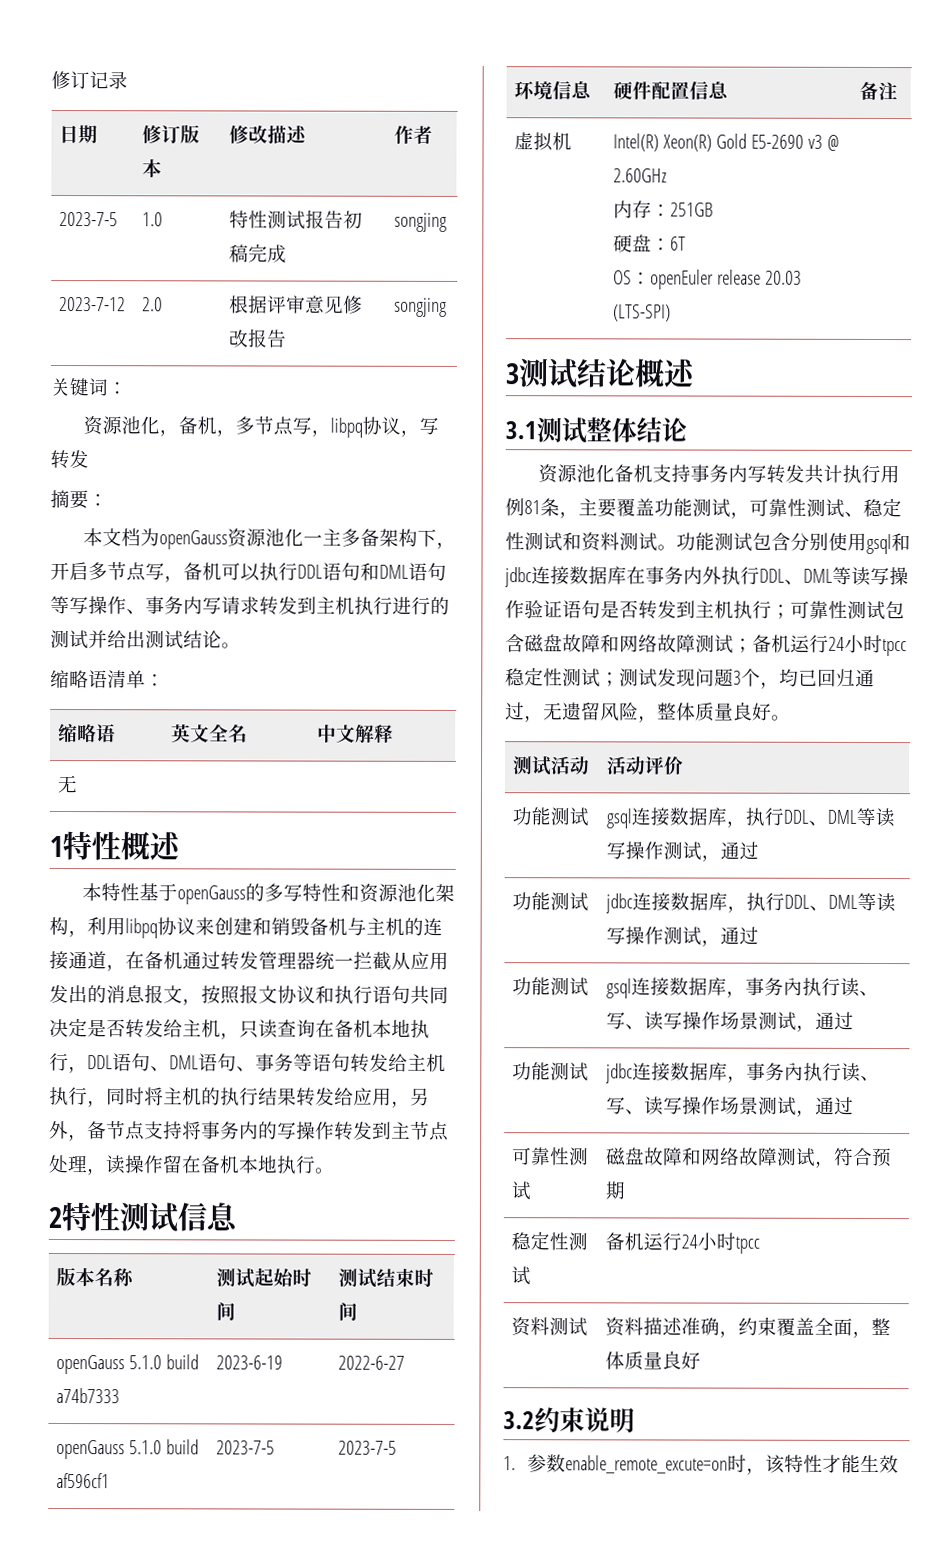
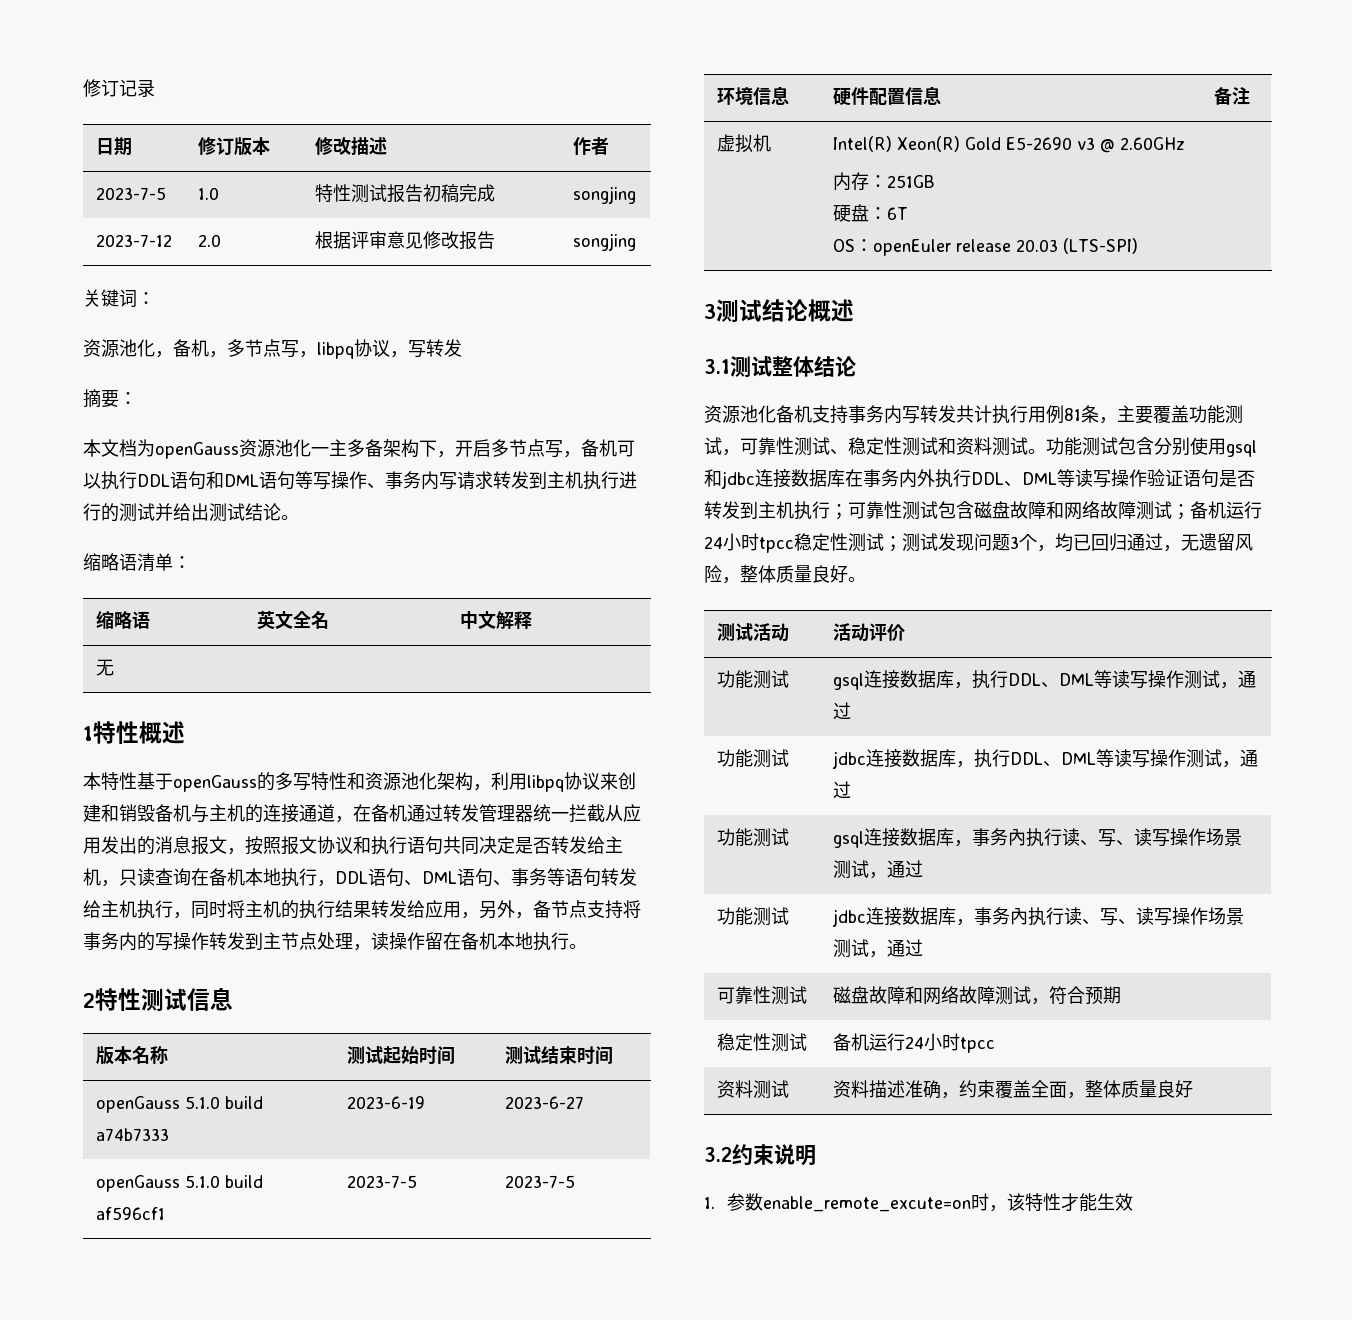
[338,1355,406,1370] 2022-6-27 -> [504,1096,584,1109] 2023-6-27

